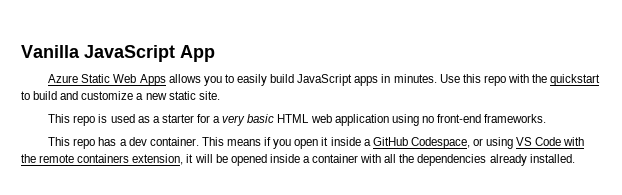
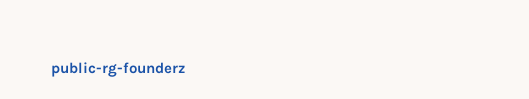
[21,45,215,62] [48,74,601,86] [21,91,220,100] [48,114,547,126] [48,137,585,149] [21,154,575,166] Vanilla JavaScript App // Azure Static Web Apps allows you to easily build JavaScript apps in minutes. Use this repo with the quickstart to build and customize a new static site. // This repo is used as a starter for a very basic HTML web application using no front-end frameworks. // This repo has a dev container. This means if you open it inside a GitHub Codespace, or using VS Code with the remote containers extension, it will be opened inside a container with all the dependencies already installed. -> [51,62,185,77] public-rg-founderz

